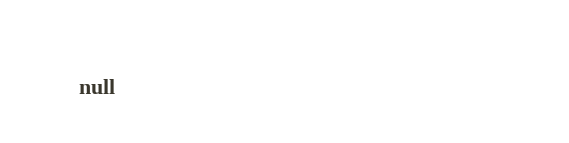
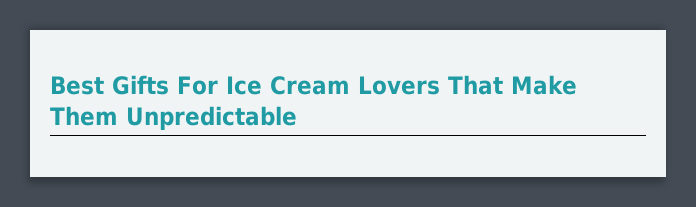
[79,79,115,94] null -> [50,75,577,95] [50,106,297,130] Best Gifts For Ice Cream Lovers That Make Them Unpredictable

